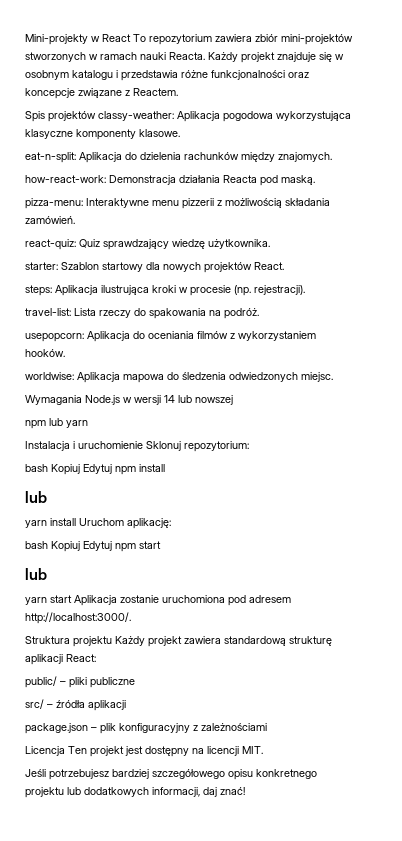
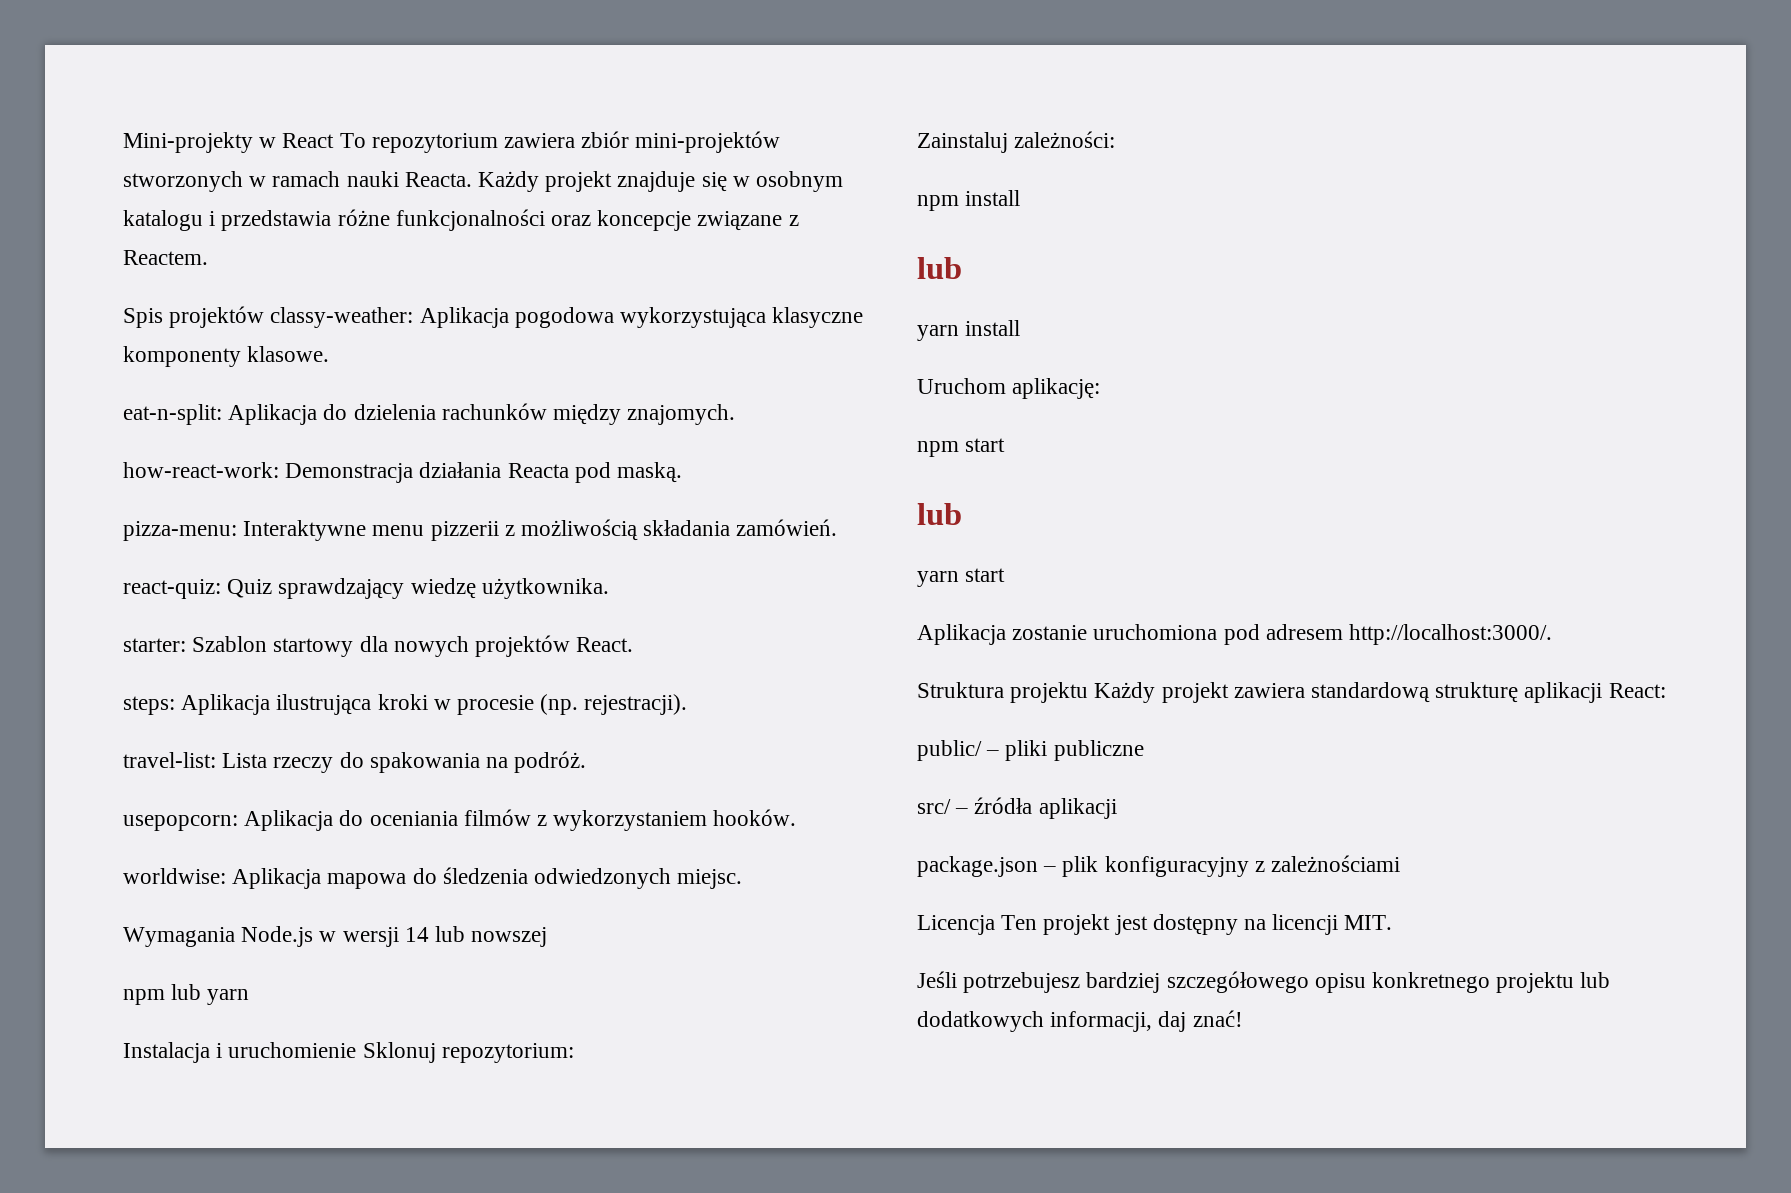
[25,464,112,475] bash Kopiuj Edytuj -> [917,131,1116,153] Zainstaluj zależności: //
(76, 522) none -> (1021, 328) //
[25,541,112,552] bash Kopiuj Edytuj -> (1101, 388) none
(72, 599) none -> (1006, 575) //

